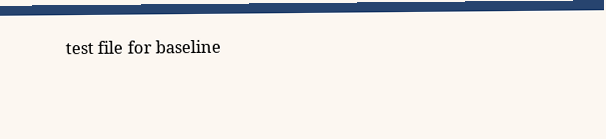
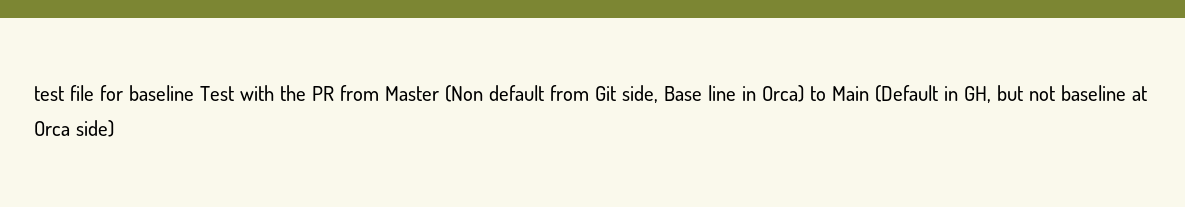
(222, 46) none -> [200,85,1147,103] [34,120,114,137] Test with the PR from Master (Non default from Git side, Base line in Orca) to Main (Default in GH, but not baseline at Orca side)

